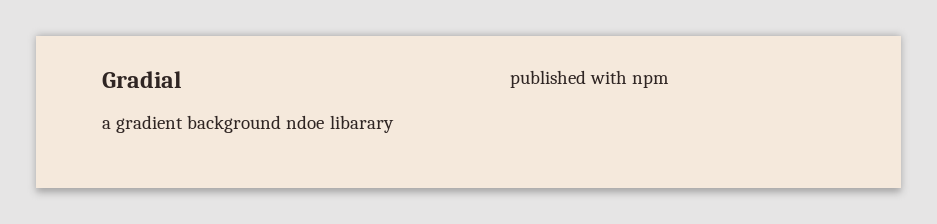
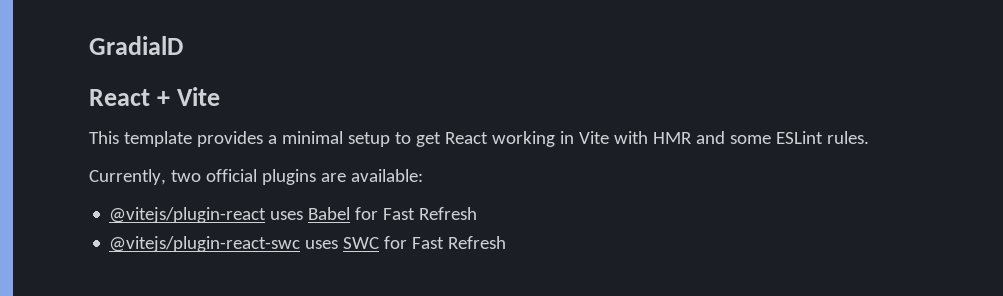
[102,71,181,88] [102,115,394,133] [510,70,670,88] Gradial // a gradient background ndoe libarary published with npm -> [89,36,183,55] [89,87,221,106] [89,131,869,147] [89,169,423,185] [109,207,478,223] [109,236,507,252] GradialD // React + Vite // This template provides a minimal setup to get React working in Vite with HMR and some ESLint rules. // Currently, two official plugins are available: // @vitejs/plugin-react uses Babel for Fast Refresh // @vitejs/plugin-react-swc uses SWC for Fast Refresh

